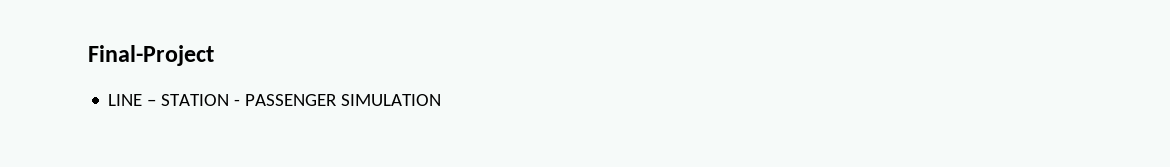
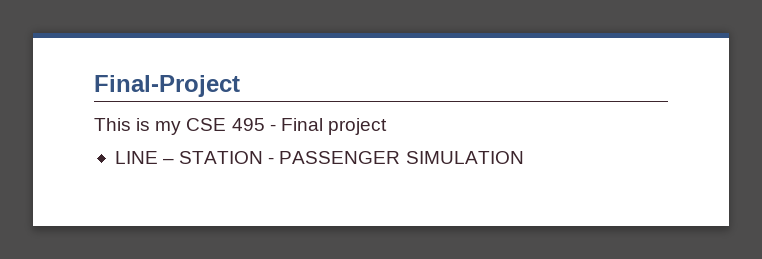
(214, 55) none -> [94,118,387,135] // This is my CSE 495 - Final project

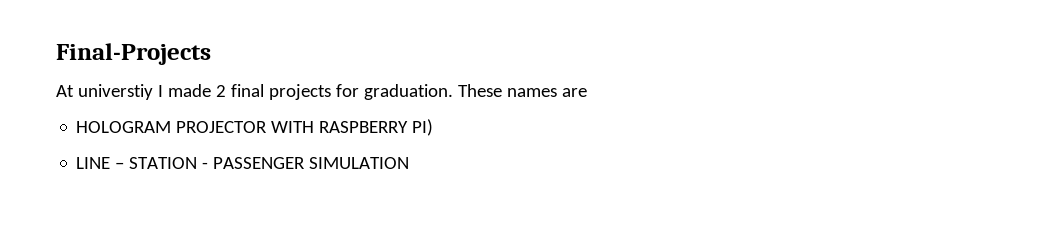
[94,75,240,97] [94,118,387,135] Final-Project // This is my CSE 495 - Final project -> [56,43,211,65] [56,84,587,100] [76,119,434,136] Final-Projects // At universtiy I made 2 final projects for graduation. These names are // HOLOGRAM PROJECTOR WITH RASPBERRY PI)

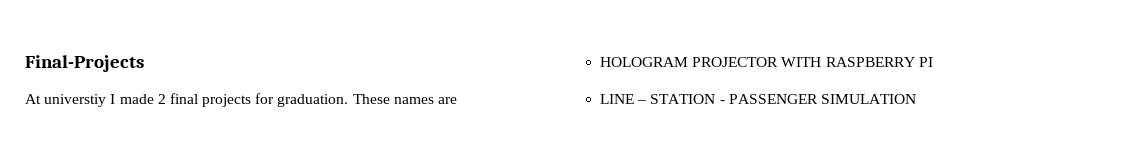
[412,119,434,136] PI) -> [918,57,933,67] PI

